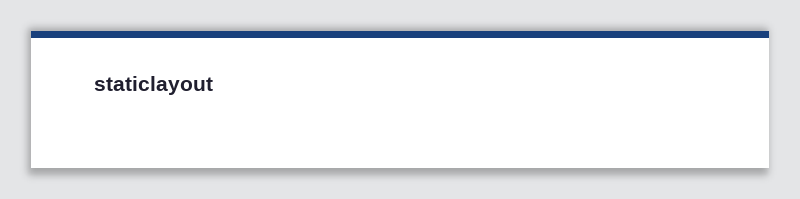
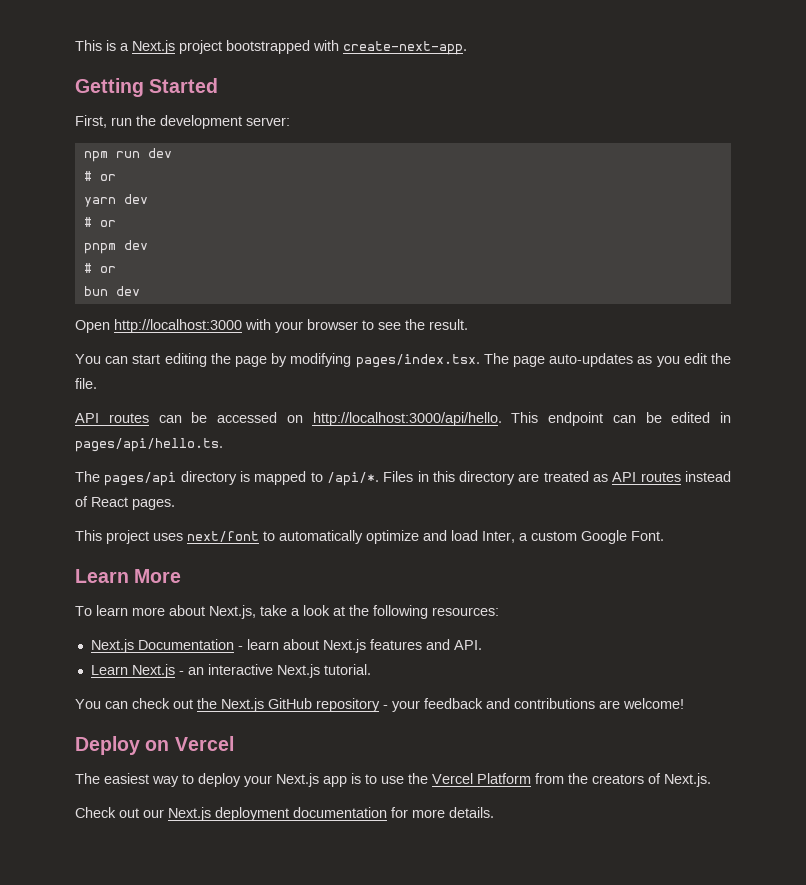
[94,76,213,95] staticlayout -> [75,40,467,55] [75,78,219,97] [75,115,290,129] [83,148,172,162] [83,171,116,181] [83,194,148,207] [83,217,116,227] [83,240,148,254] [83,263,116,273] [83,286,140,296] [75,319,468,333] [75,353,732,368] [75,378,97,389] [75,412,731,426] [75,438,223,452] [75,471,731,486] [75,496,175,510] [75,530,664,544] [75,569,182,583] [75,605,499,619] [90,639,482,653] [90,664,371,678] [75,698,684,712] [75,736,234,755] [75,773,711,787] [75,807,494,821] This is a Next.js project bootstrapped with create-next-app. // Getting Started // First, run the development server: // npm run dev // # or // yarn dev // # or // pnpm dev // # or // bun dev // Open http://localhost:3000 with your browser to see the result. // You can start editing the page by modifying pages/index.tsx. The page auto-updates as you edit the file. // API routes can be accessed on http://localhost:3000/api/hello. This endpoint can be edited in pages/api/hello.ts. // The pages/api directory is mapped to /api/*. Files in this directory are treated as API routes instead of React pages. // This project uses next/font to automatically optimize and load Inter, a custom Google Font. // Learn More // To learn more about Next.js, take a look at the following resources: // Next.js Documentation - learn about Next.js features and API. // Learn Next.js - an interactive Next.js tutorial. // You can check out the Next.js GitHub repository - your feedback and contributions are welcome! // Deploy on Vercel // The easiest way to deploy your Next.js app is to use the Vercel Platform from the creators of Next.js. // Check out our Next.js deployment documentation for more details.

